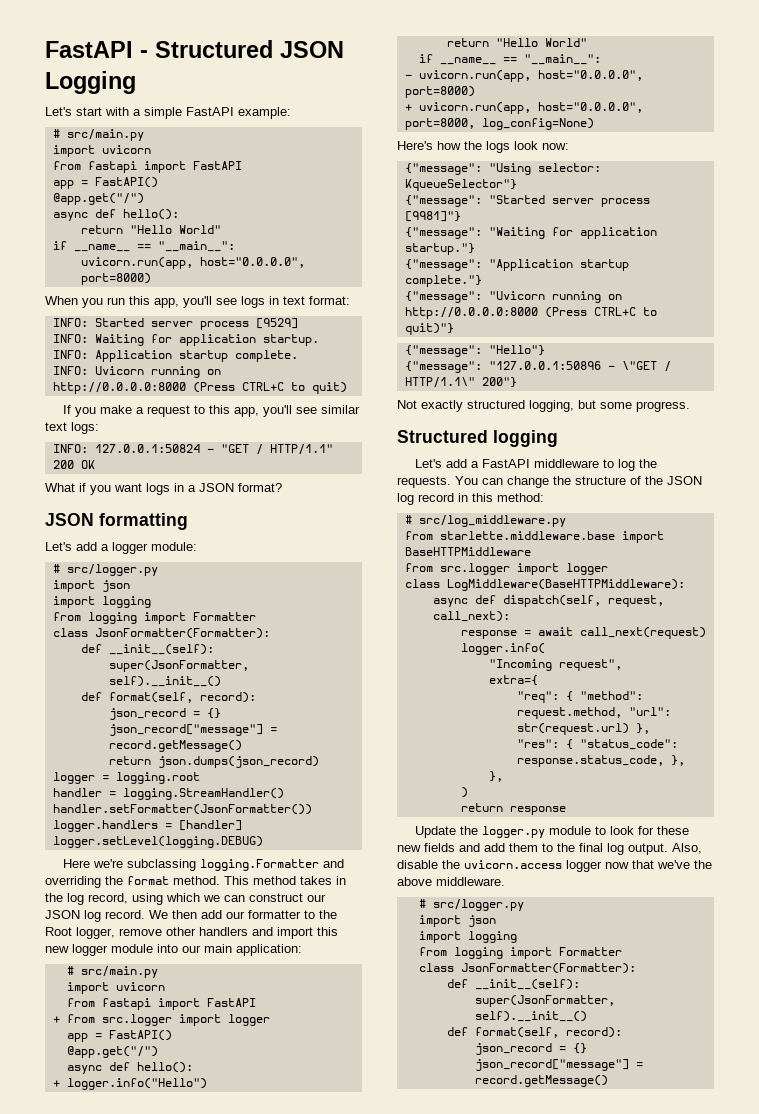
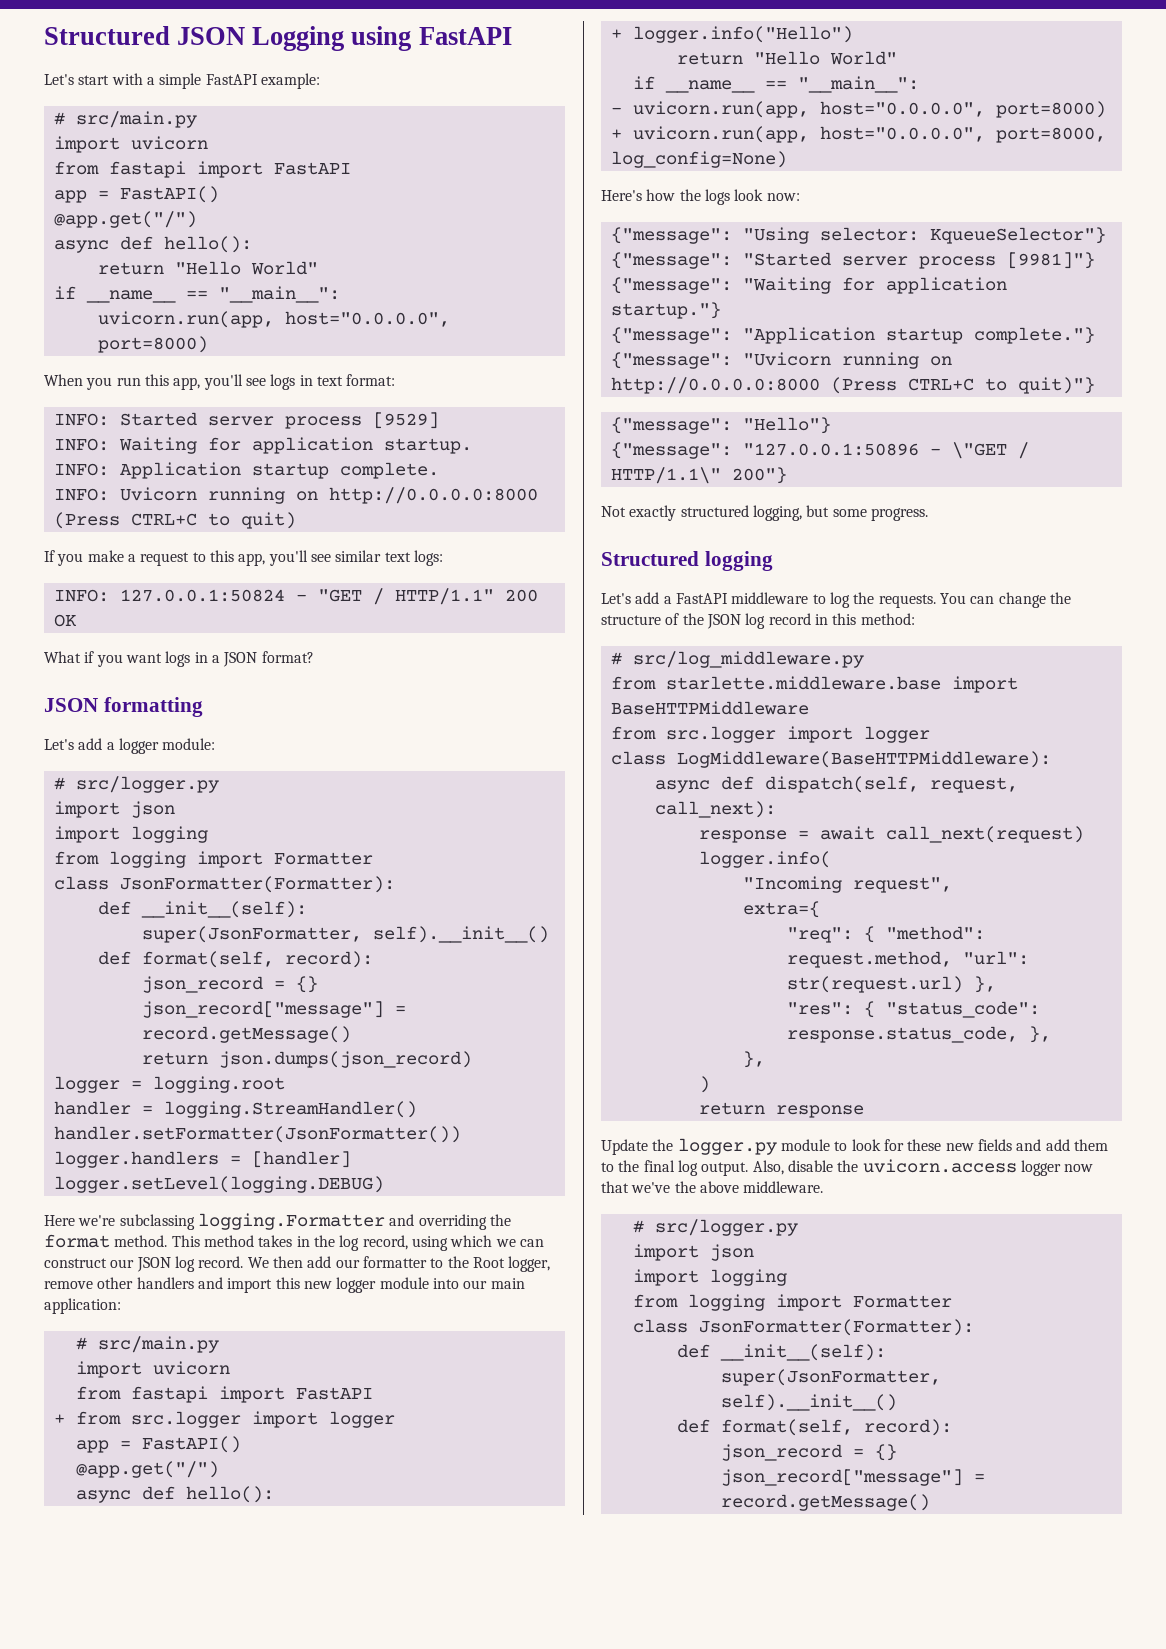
[45,41,148,58] FastAPI - -> (44, 35) none
(136, 82) none -> [351,26,512,51] using FastAPI

